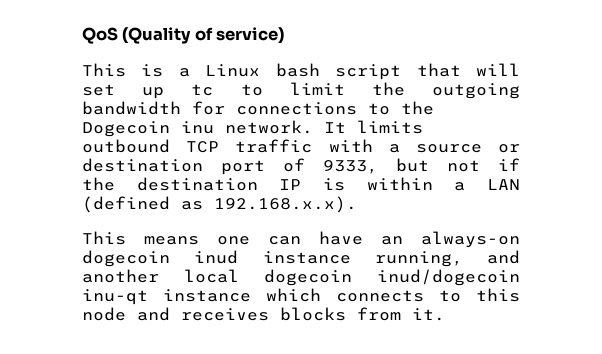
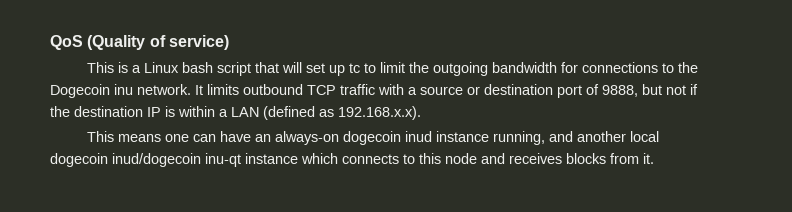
[323,160,378,174] 9333, -> [602,85,638,97] 9888,

